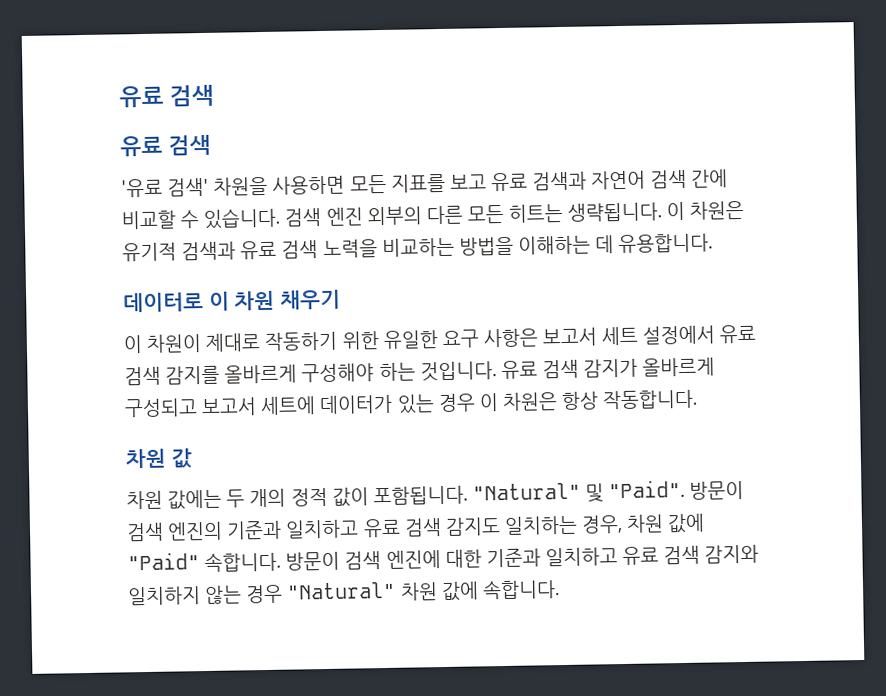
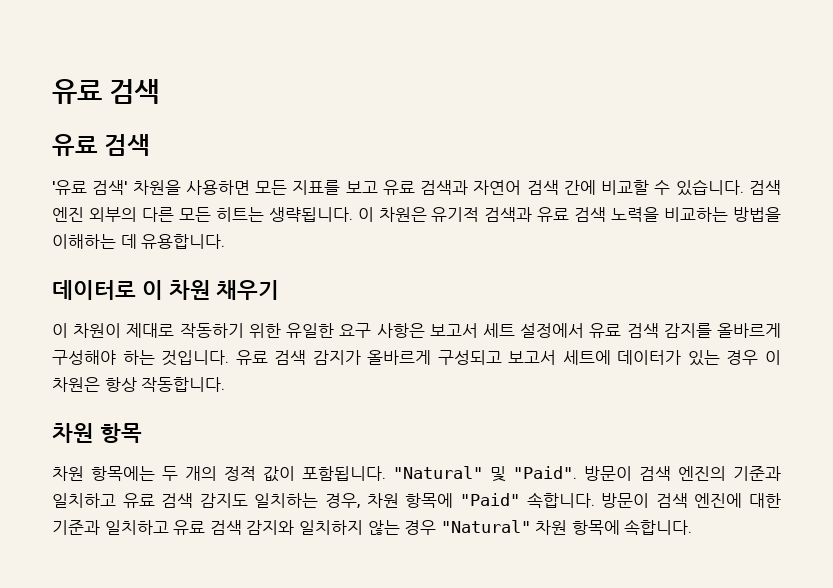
[170,448,192,469] [126,489,223,510] 값 // 차원 값에는 -> [99,423,142,443] [52,466,155,481] 항목 // 차원 항목에는
[667,513,706,534] 값에 -> [405,493,454,508] 항목에
[440,581,479,602] 값에 -> [571,520,620,535] 항목에

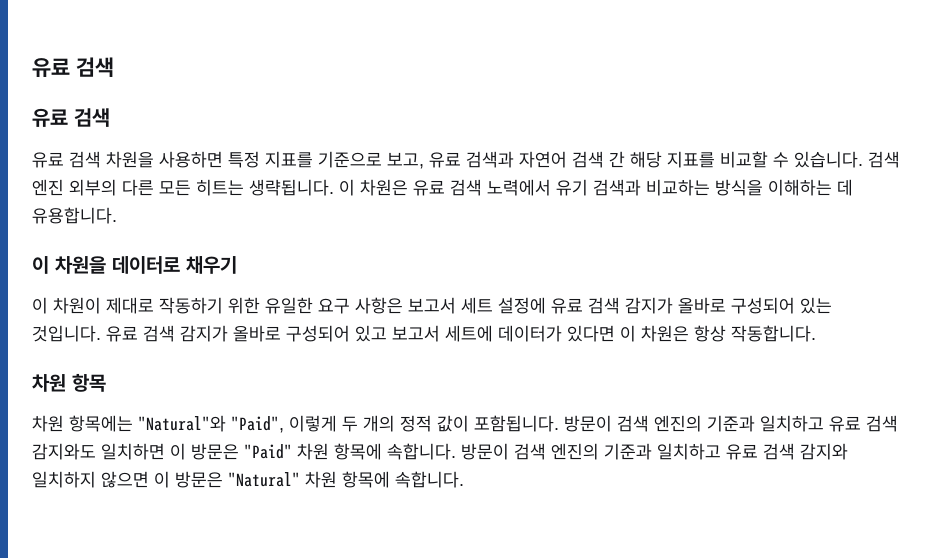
[52,180,378,195] '유료 검색' 차원을 사용하면 모든 지표를 보고 -> [32,151,424,169] 유료 검색 차원을 사용하면 특정 지표를 기준으로 보고,
[563,180,596,195] 간에 -> [609,151,715,168] 간 해당 지표를
[431,207,782,222] 유기적 검색과 유료 검색 노력을 비교하는 방법을 -> [413,179,763,196] 유료 검색 노력에서 유기 검색과 비교하는 방식을
[52,280,211,300] 데이터로 이 차원 -> [32,256,180,274] 이 차원을 데이터로
[520,323,781,338] [52,350,155,365] 설정에서 유료 검색 감지를 올바르게 구성해야 하는 -> [498,297,832,314] 설정에 유료 검색 감지가 올바로 구성되어 있는
[367,350,502,365] 올바르게 구성되고 -> [233,325,387,342] 올바로 구성되어 있고
[687,350,759,366] 있는 경우 -> [567,325,615,342] 있다면
(155, 473) none -> [138,415,337,433] "Natural"와 "Paid", 이렇게
[393,466,781,482] [52,493,520,509] "Natural" 및 "Paid". 방문이 검색 엔진의 기준과 일치하고 유료 검색 감지도 일치하는 경우, 차원 항목에 "Paid" -> [564,415,898,432] [32,443,382,460] 방문이 검색 엔진의 기준과 일치하고 유료 검색 감지와도 일치하면 이 방문은 "Paid" 차원 항목에
[694,493,781,508] 엔진에 대한 -> [551,443,599,460] 엔진의
[367,520,437,535] 않는 경우 -> [101,471,223,488] 않으면 이 방문은

